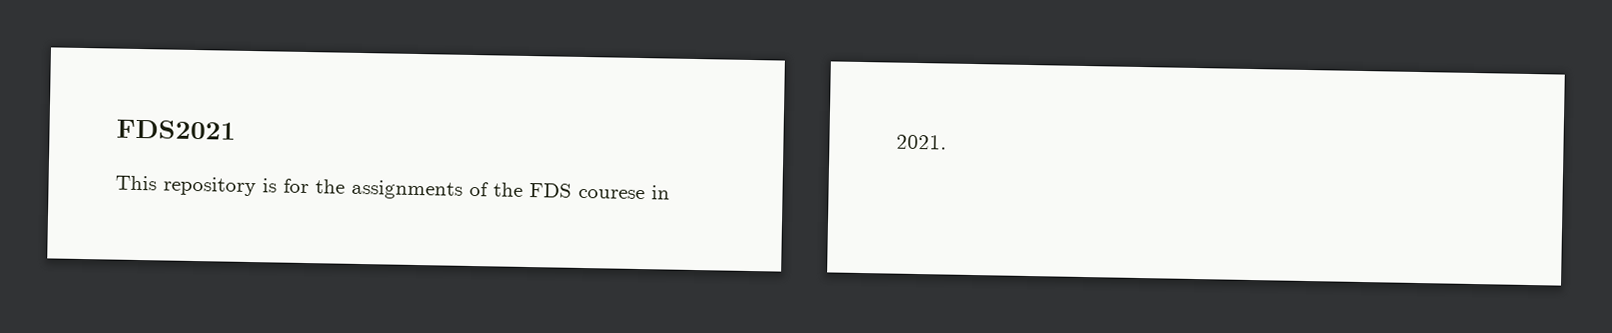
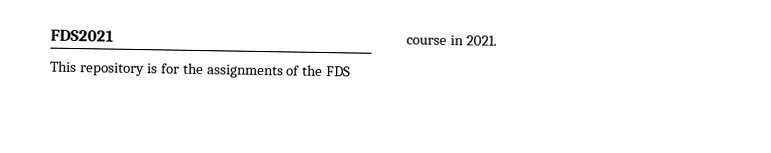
[578,188,645,200] courese -> [406,37,447,45] course

